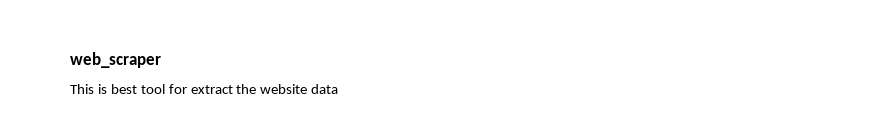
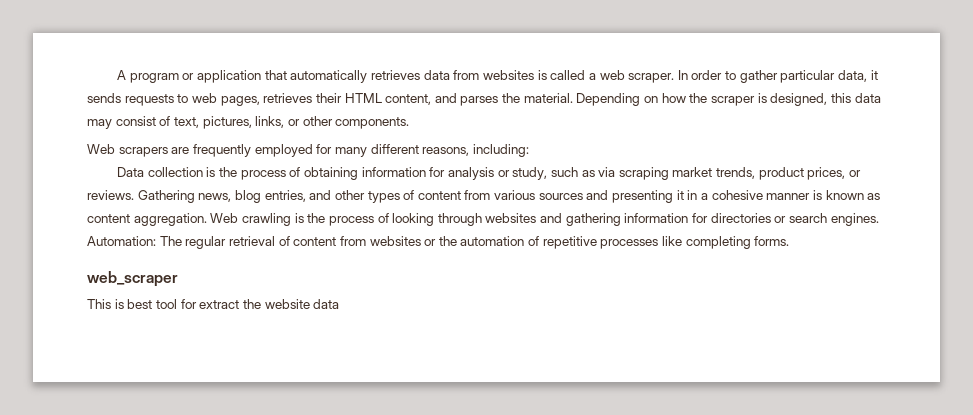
(70, 60) none -> [117,70,878,83] [87,93,881,106] [87,116,410,129] [87,144,529,157] [117,167,862,180] [87,190,881,203] [87,213,879,226] [87,236,790,249] A program or application that automatically retrieves data from websites is called a web scraper. In order to gather particular data, it sends requests to web pages, retrieves their HTML content, and parses the material. Depending on how the scraper is designed, this data may consist of text, pictures, links, or other components. // Web scrapers are frequently employed for many different reasons, including: // Data collection is the process of obtaining information for analysis or study, such as via scraping market trends, product prices, or reviews. Gathering news, blog entries, and other types of content from various sources and presenting it in a cohesive manner is known as content aggregation. Web crawling is the process of looking through websites and gathering information for directories or search engines. Automation: The regular retrieval of content from websites or the automation of repetitive processes like completing forms. //

